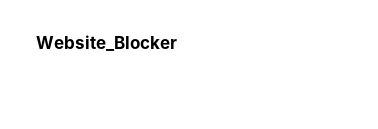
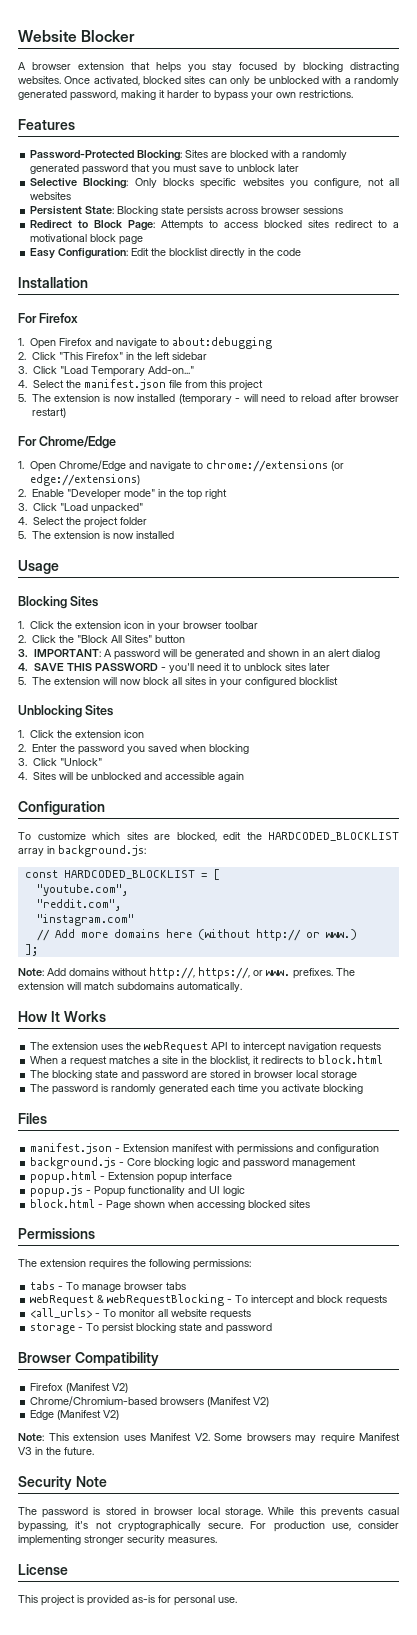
[36,35,177,51] Website_Blocker -> [18,30,136,42] [18,62,399,73] [18,76,400,86] [18,90,353,101] [18,119,75,130] [30,150,348,161] [30,164,300,175] [30,178,399,189] [30,192,72,200] [30,206,344,217] [30,220,400,231] [30,234,144,245] [30,248,302,259] [18,277,88,288] [18,313,79,323] [18,337,273,349] [18,352,207,360] [18,366,194,377] [18,379,263,391] [18,394,399,405] [31,408,66,418] [18,436,117,449] [18,460,345,472] [30,474,141,486] [18,489,227,500] [18,503,143,514] [18,517,147,528] [18,531,174,539] [18,560,59,574] [18,596,99,609] [18,621,259,631] [18,635,185,643] [18,649,380,660] [18,663,330,673] [18,677,338,687] [18,705,114,718] [18,730,145,738] [18,744,249,755] [18,758,102,766] [18,772,244,782] [18,801,105,815] [18,832,399,842] [18,845,146,857] [24,869,220,880] [36,884,128,896] [36,899,121,911] [36,914,134,926] [36,929,357,941] [24,944,38,956] [18,967,355,979] [18,982,242,992] [18,1011,106,1022] [30,1041,382,1053] [30,1055,384,1067] [30,1070,358,1081] [30,1084,364,1095] [18,1113,47,1124] [30,1143,380,1155] [30,1157,357,1169] [30,1171,233,1183] [30,1185,246,1197] [30,1199,311,1210] [18,1228,95,1239] [18,1259,251,1270] [30,1281,187,1292] [30,1294,388,1306] [30,1308,252,1320] [30,1323,273,1334] [18,1352,159,1366] [30,1383,129,1393] [30,1396,270,1407] [30,1410,120,1420] [18,1433,400,1444] [18,1447,94,1455] [18,1476,107,1490] [18,1507,400,1518] [18,1521,399,1532] [18,1535,217,1546] [18,1564,68,1575] [18,1595,237,1606] Website Blocker // A browser extension that helps you stay focused by blocking distracting websites. Once activated, blocked sites can only be unblocked with a randomly generated password, making it harder to bypass your own restrictions. // Features // Password-Protected Blocking: Sites are blocked with a randomly generated password that you must save to unblock later // Selective Blocking: Only blocks specific websites you configure, not all websites // Persistent State: Blocking state persists across browser sessions // Redirect to Block Page: Attempts to access blocked sites redirect to a motivational block page // Easy Configuration: Edit the blocklist directly in the code // Installation // For Firefox // 1. Open Firefox and navigate to about:debugging // 2. Click "This Firefox" in the left sidebar // 3. Click "Load Temporary Add-on..." // 4. Select the manifest.json file from this project // 5. The extension is now installed (temporary - will need to reload after browser restart) // For Chrome/Edge // 1. Open Chrome/Edge and navigate to chrome://extensions (or edge://extensions) // 2. Enable "Developer mode" in the top right // 3. Click "Load unpacked" // 4. Select the project folder // 5. The extension is now installed // Usage // Blocking Sites // 1. Click the extension icon in your browser toolbar // 2. Click the "Block All Sites" button // 3. IMPORTANT: A password will be generated and shown in an alert dialog // 4. SAVE THIS PASSWORD - you'll need it to unblock sites later // 5. The extension will now block all sites in your configured blocklist // Unblocking Sites // 1. Click the extension icon // 2. Enter the password you saved when blocking // 3. Click "Unlock" // 4. Sites will be unblocked and accessible again // Configuration // To customize which sites are blocked, edit the HARDCODED_BLOCKLIST array in background.js: // const HARDCODED_BLOCKLIST = [ // "youtube.com", // "reddit.com", // "instagram.com" // // Add more domains here (without http:// or www.) // ]; // Note: Add domains without http://, https://, or www. prefixes. The extension will match subdomains automatically. // How It Works // The extension uses the webRequest API to intercept navigation requests // When a request matches a site in the blocklist, it redirects to block.html // The blocking state and password are stored in browser local storage // The password is randomly generated each time you activate blocking // Files // manifest.json - Extension manifest with permissions and configuration // background.js - Core blocking logic and password management // popup.html - Extension popup interface // popup.js - Popup functionality and UI logic // block.html - Page shown when accessing blocked sites // Permissions // The extension requires the following permissions: // tabs - To manage browser tabs // webRequest & webRequestBlocking - To intercept and block requests // <all_urls> - To monitor all website requests // storage - To persist blocking state and password // Browser Compatibility // Firefox (Manifest V2) // Chrome/Chromium-based browsers (Manifest V2) // Edge (Manifest V2) // Note: This extension uses Manifest V2. Some browsers may require Manifest V3 in the future. // Security Note // The password is stored in browser local storage. While this prevents casual bypassing, it's not cryptographically secure. For production use, consider implementing stronger security measures. // License // This project is provided as-is for personal use.

